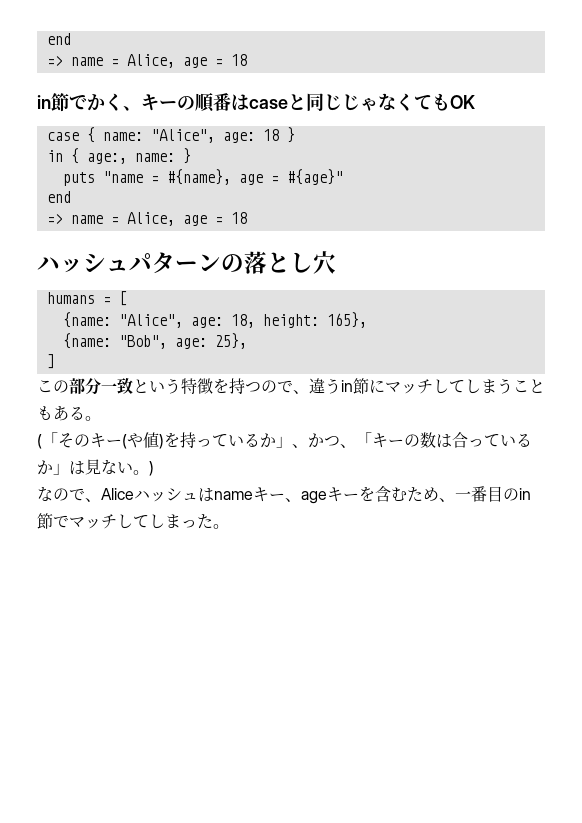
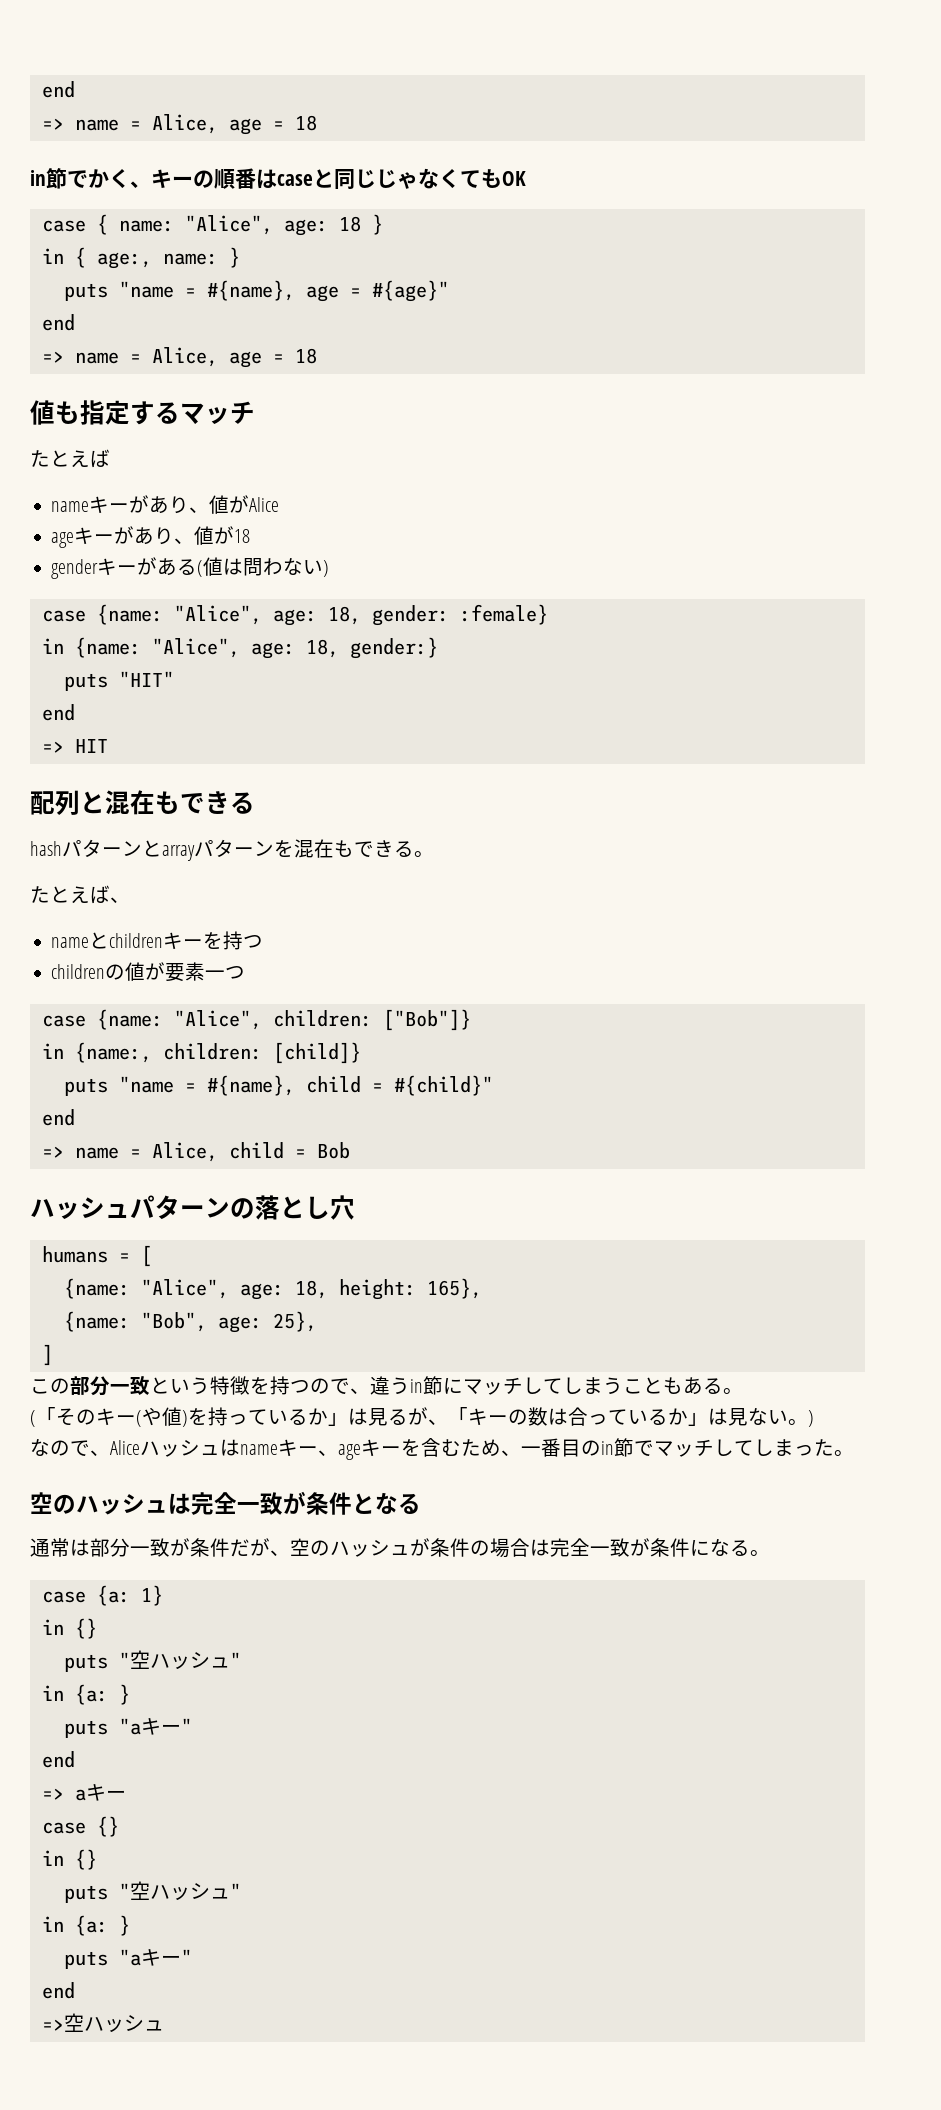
(247, 218) none -> [30,400,255,425] [30,449,110,468] [51,495,280,514] [51,526,251,548] [51,557,330,579] [41,604,548,626] [41,637,438,659] [63,671,174,691] [41,704,75,721] [41,739,108,753] [30,790,255,815] [30,839,434,861] [30,885,130,904] [51,931,264,950] [51,962,246,982] [41,1009,471,1031] [41,1042,361,1064] [63,1075,493,1096] [41,1109,75,1126] [41,1142,350,1162] // 値も指定するマッチ // たとえば // nameキーがあり、値がAlice // ageキーがあり、値が18 // genderキーがある(値は問わない) // case {name: "Alice", age: 18, gender: :female} // in {name: "Alice", age: 18, gender:} // puts "HIT" // end // => HIT // 配列と混在もできる // hashパターンとarrayパターンを混在もできる。 // たとえば、 // nameとchildrenキーを持つ // childrenの値が要素一つ // case {name: "Alice", children: ["Bob"]} // in {name:, children: [child]} // puts "name = #{name}, child = #{child}" // end // => name = Alice, child = Bob
[292,433,340,448] 、かつ -> [348,1407,428,1426] は見るが
(229, 526) none -> [30,1491,421,1515] [30,1538,770,1558] [41,1585,163,1606] [41,1618,97,1639] [63,1650,241,1672] [41,1684,130,1705] [63,1718,192,1738] [41,1751,75,1768] [41,1784,126,1801] [41,1816,119,1837] [41,1849,97,1870] [63,1881,241,1903] [41,1915,130,1936] [63,1949,192,1969] [41,1982,75,1999] [41,2013,164,2033] // 空のハッシュは完全一致が条件となる // 通常は部分一致が条件だが、空のハッシュが条件の場合は完全一致が条件になる。 // case {a: 1} // in {} // puts "空ハッシュ" // in {a: } // puts "aキー" // end // => aキー // case {} // in {} // puts "空ハッシュ" // in {a: } // puts "aキー" // end // =>空ハッシュ

